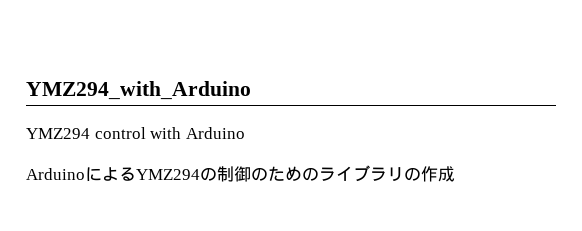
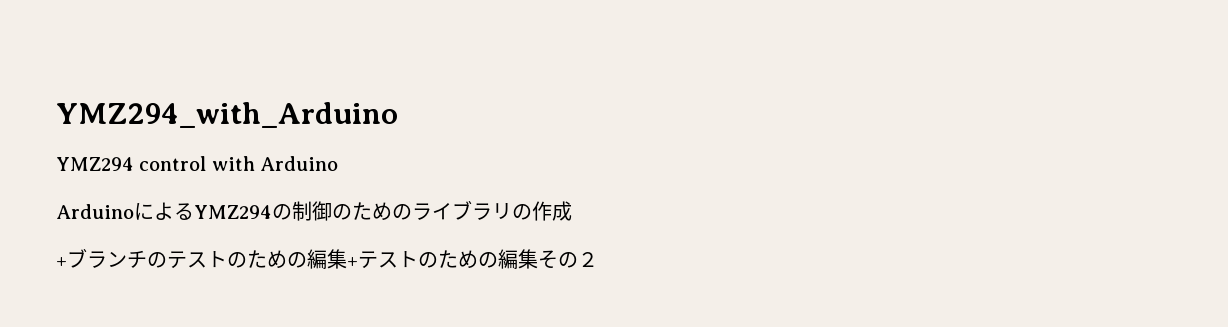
(455, 174) none -> [56,248,598,269] // +ブランチのテストのための編集+テストのための編集その２

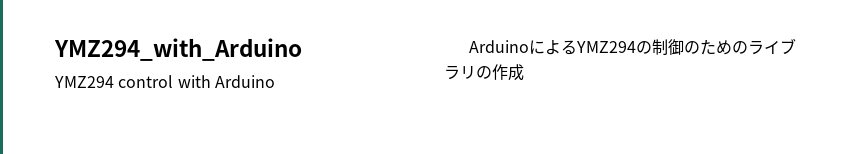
[56,248,598,269] // +ブランチのテストのための編集+テストのための編集その２ -> (524, 72) none

